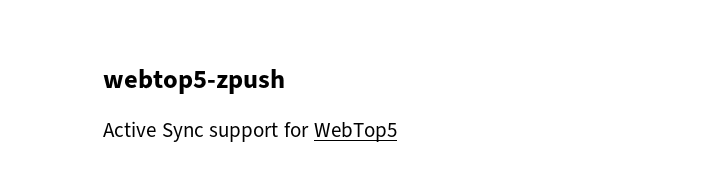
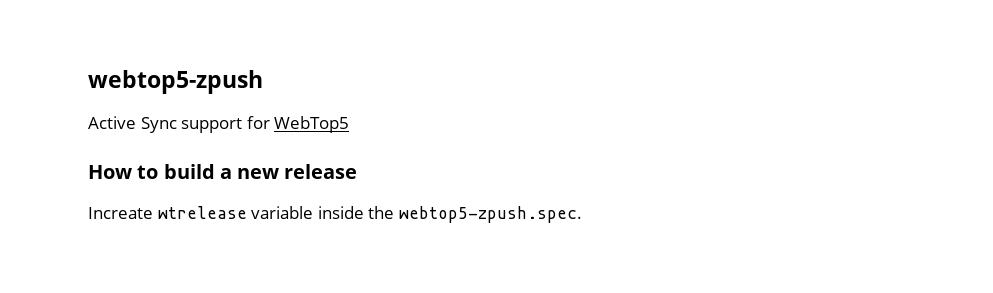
(397, 132) none -> [88,164,358,179] [88,206,582,223] // How to build a new release // Increate wtrelease variable inside the webtop5-zpush.spec.

